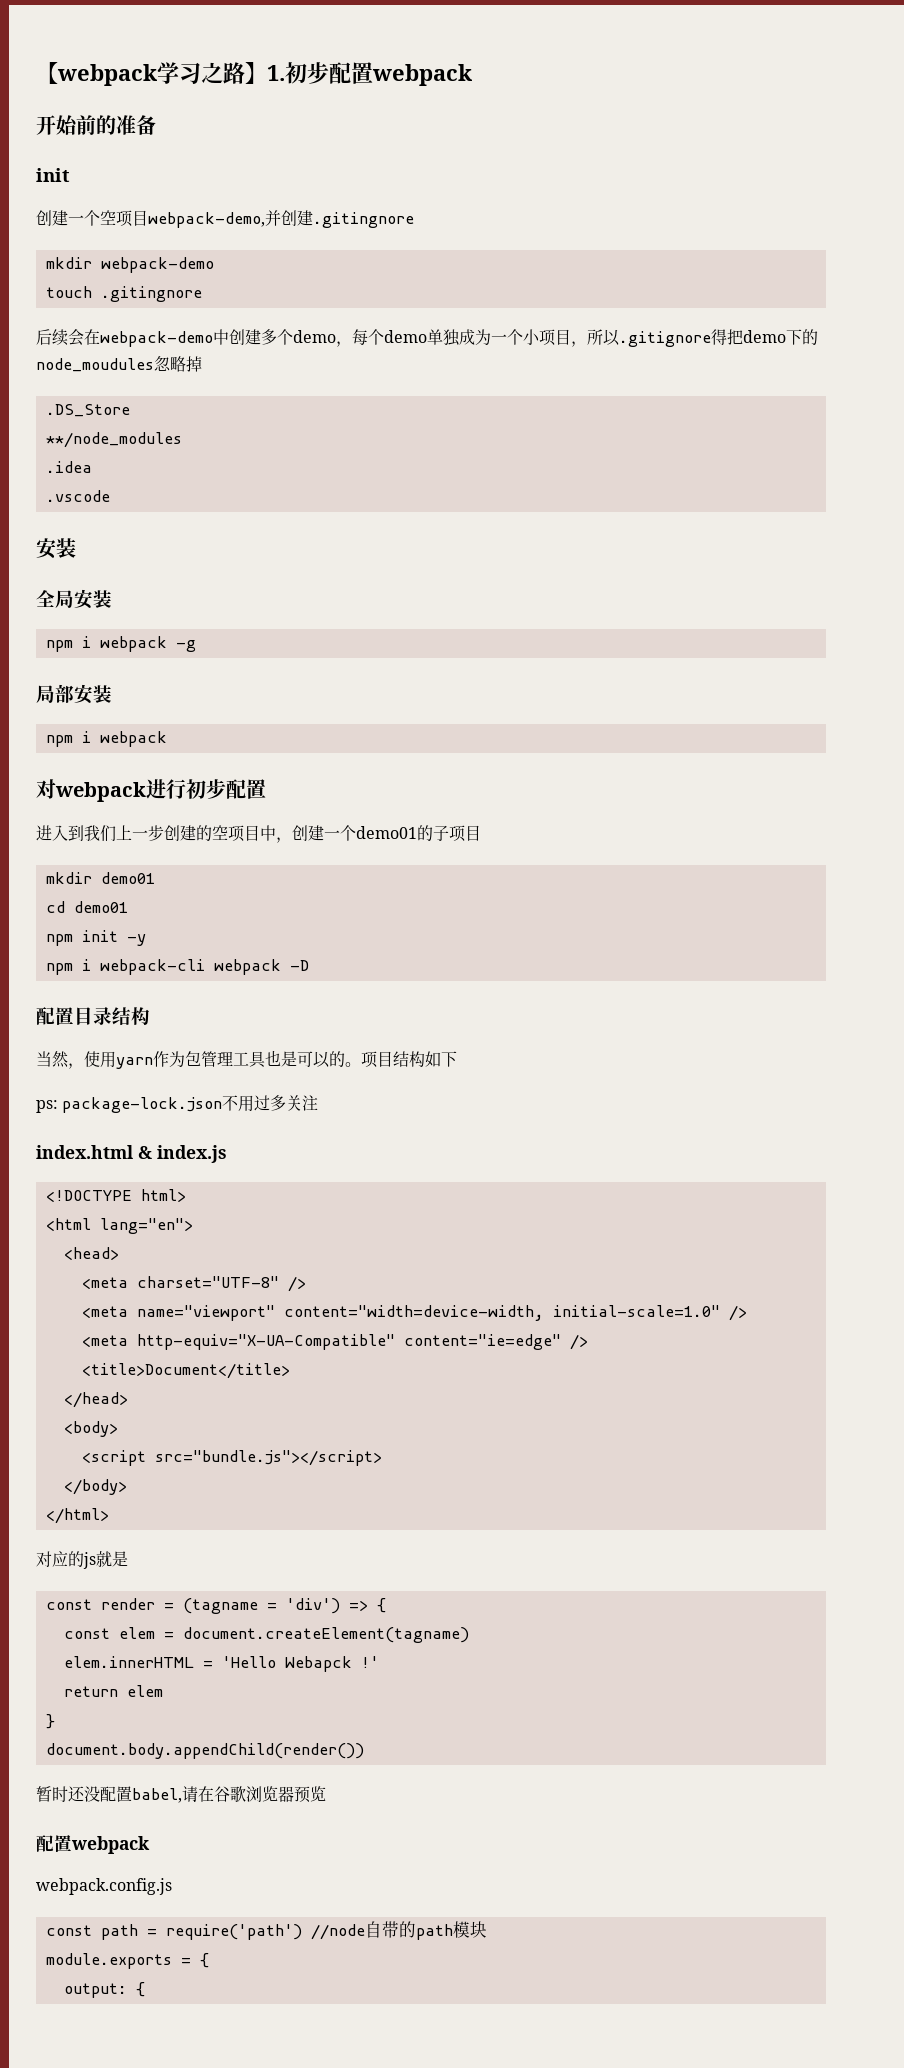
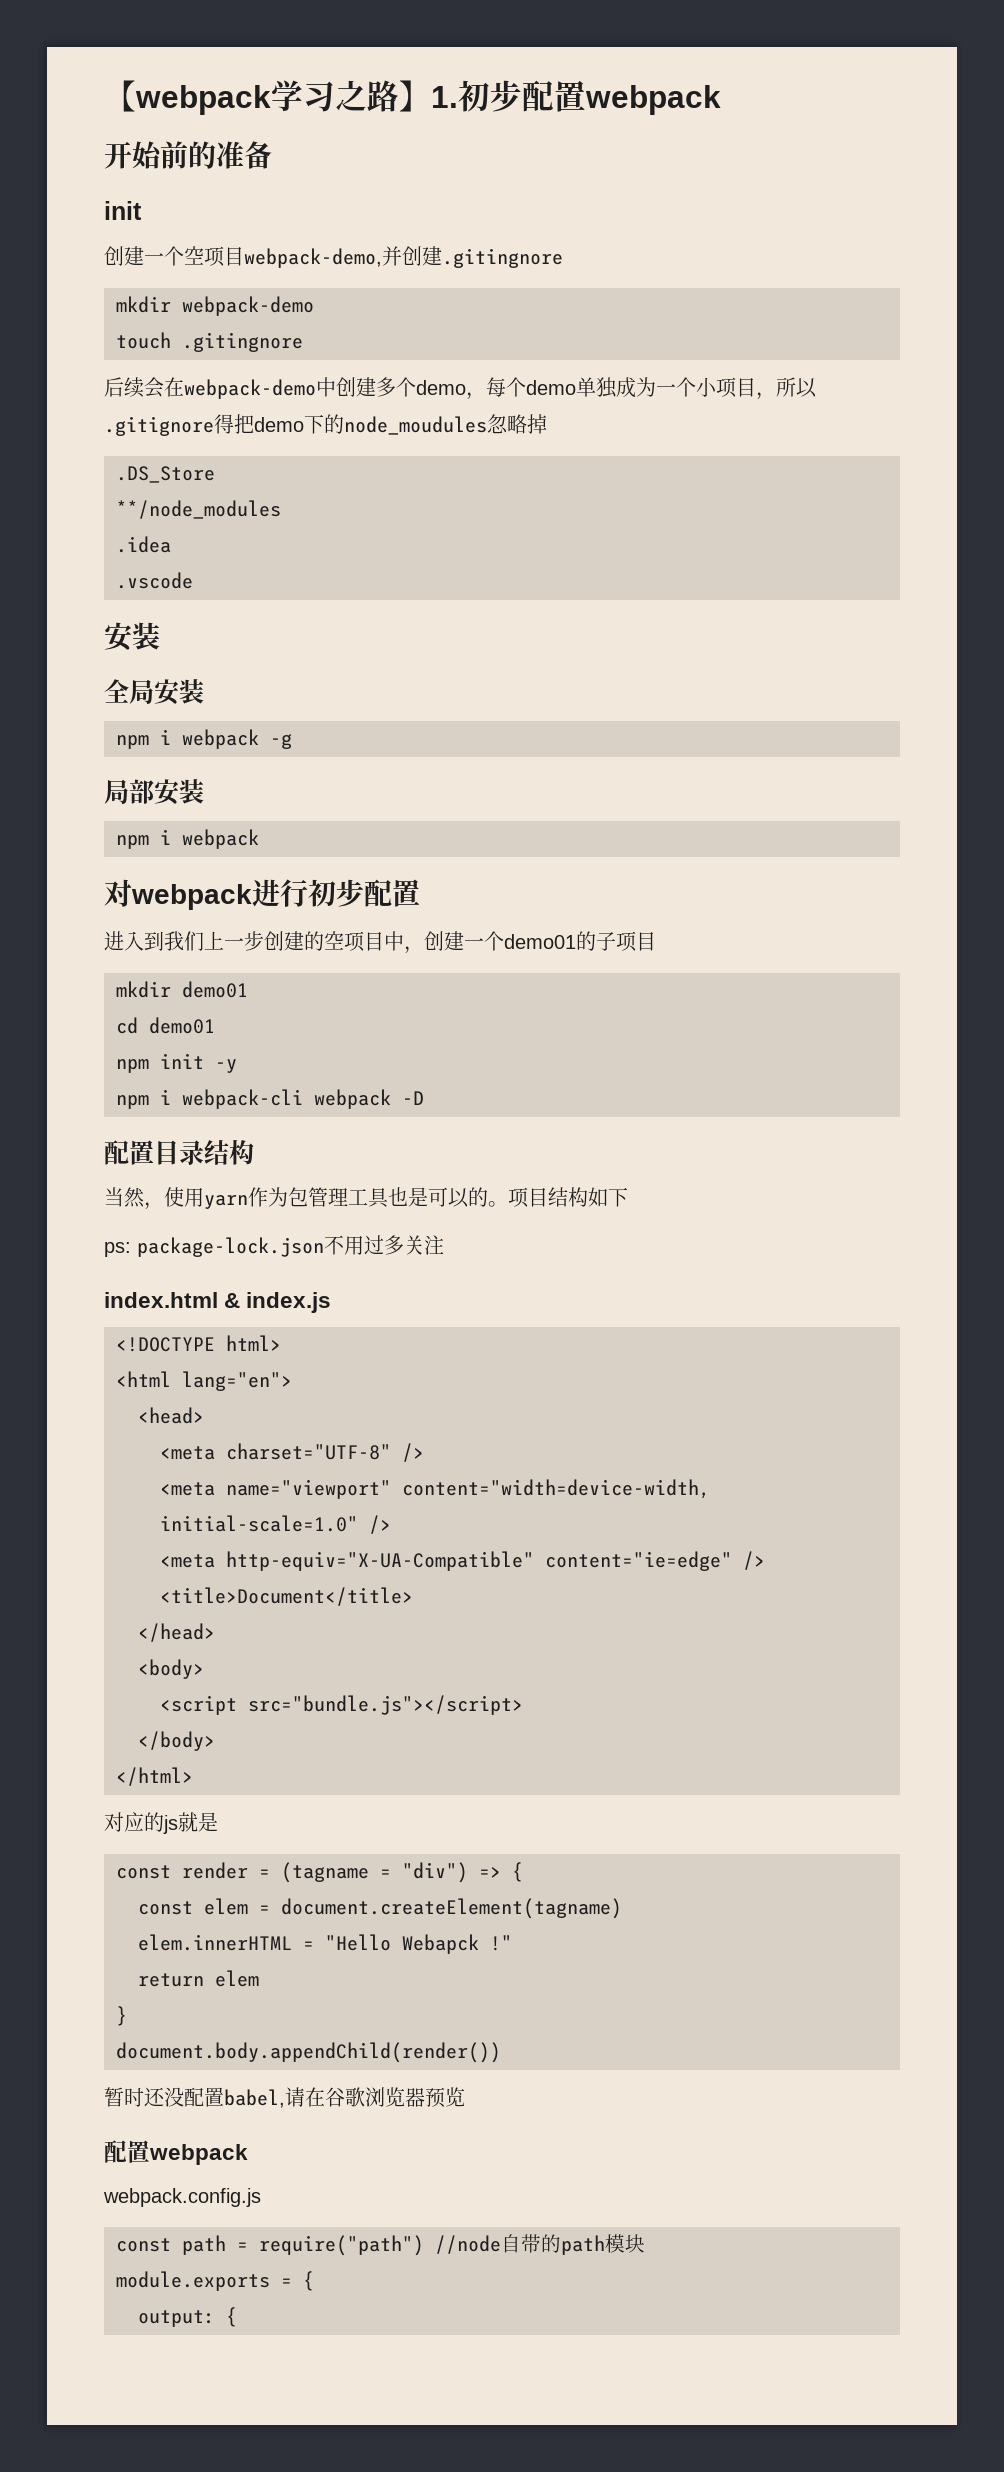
[285,1598,340,1614] 'div') -> [402,1862,468,1883] "div")
[221,1656,379,1672] 'Hello Webapck !' -> [325,1934,512,1954] "Hello Webapck !"
[165,1924,302,1940] require('path') -> [259,2235,424,2256] require("path")

